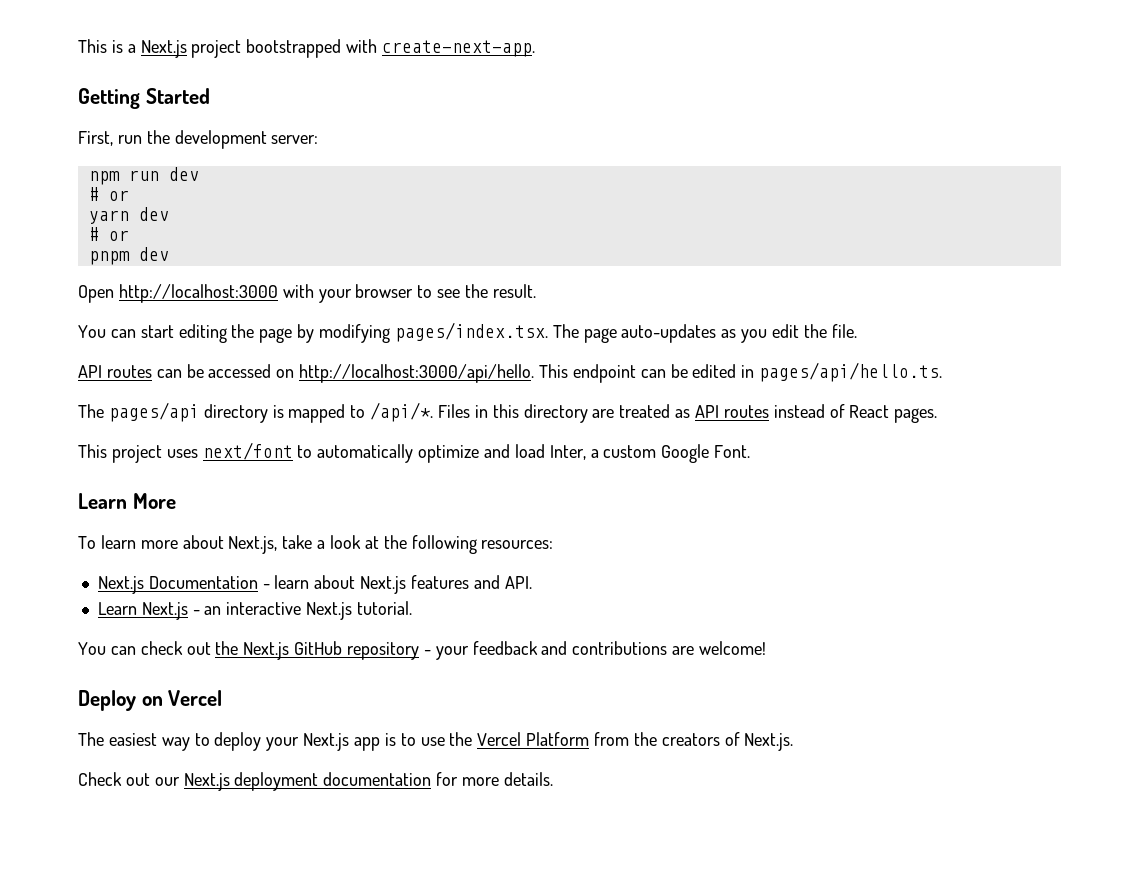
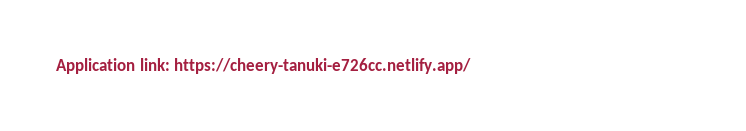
[78,39,536,58] [78,88,210,109] [78,130,319,149] [88,167,199,185] [88,187,129,201] [88,207,169,224] [88,227,129,241] [88,247,169,265] [78,284,536,303] [78,322,857,343] [78,362,943,383] [78,402,938,423] [78,442,751,463] [78,493,176,509] [78,535,554,554] [97,575,532,594] [97,601,412,620] [78,641,767,660] [78,690,223,711] [78,732,794,751] [78,772,553,791] This is a Next.js project bootstrapped with create-next-app. // Getting Started // First, run the development server: // npm run dev // # or // yarn dev // # or // pnpm dev // Open http://localhost:3000 with your browser to see the result. // You can start editing the page by modifying pages/index.tsx. The page auto-updates as you edit the file. // API routes can be accessed on http://localhost:3000/api/hello. This endpoint can be edited in pages/api/hello.ts. // The pages/api directory is mapped to /api/*. Files in this directory are treated as API routes instead of React pages. // This project uses next/font to automatically optimize and load Inter, a custom Google Font. // Learn More // To learn more about Next.js, take a look at the following resources: // Next.js Documentation - learn about Next.js features and API. // Learn Next.js - an interactive Next.js tutorial. // You can check out the Next.js GitHub repository - your feedback and contributions are welcome! // Deploy on Vercel // The easiest way to deploy your Next.js app is to use the Vercel Platform from the creators of Next.js. // Check out our Next.js deployment documentation for more details. -> [56,58,472,74] Application link: https://cheery-tanuki-e726cc.netlify.app/

